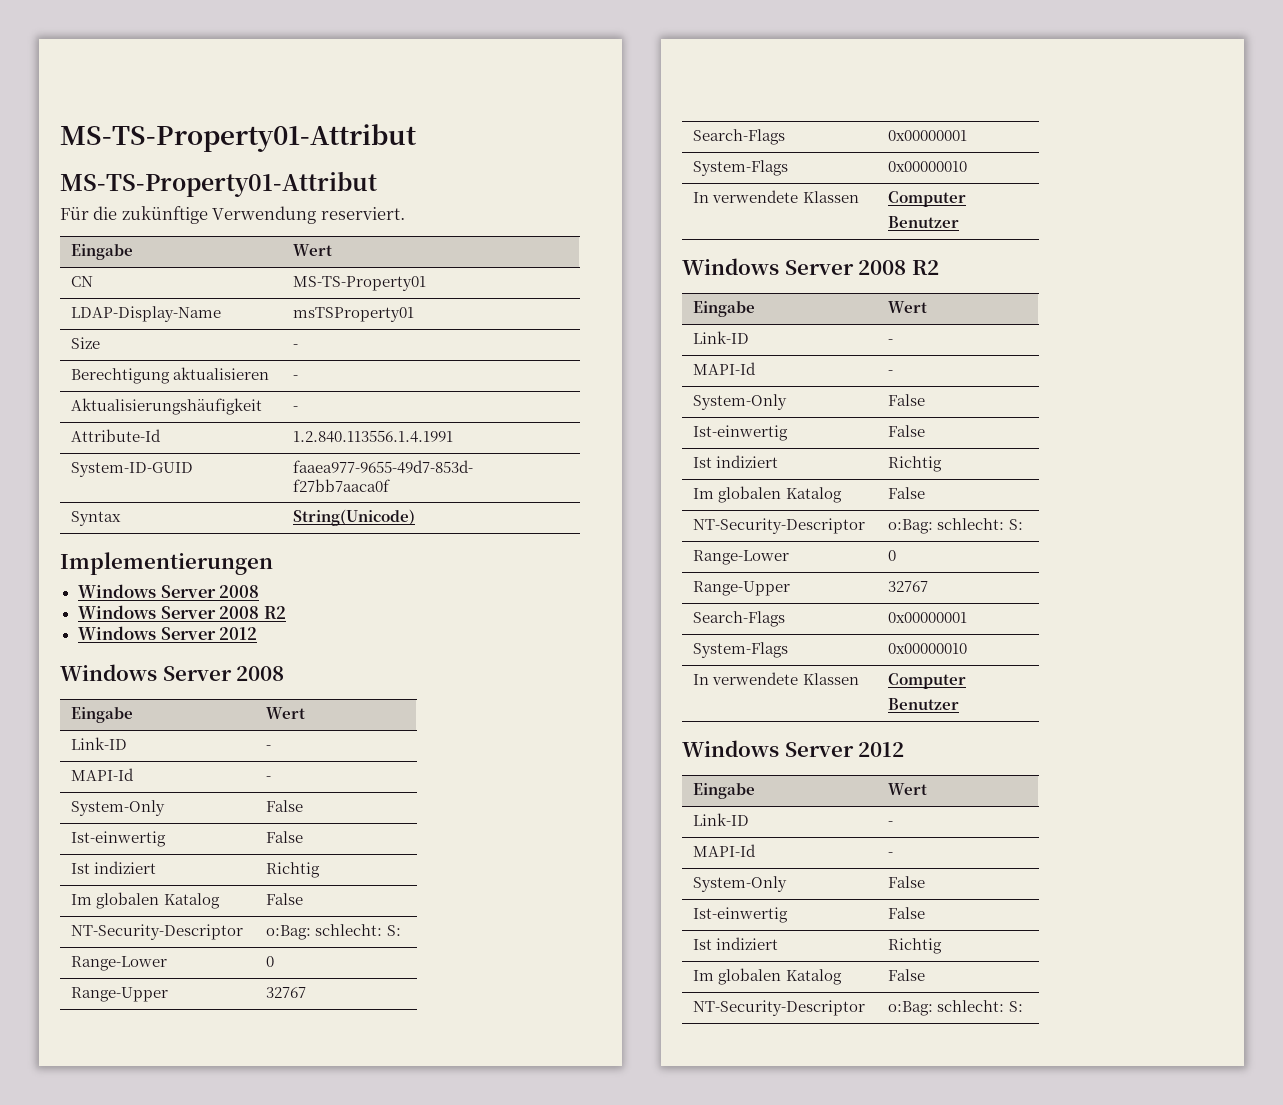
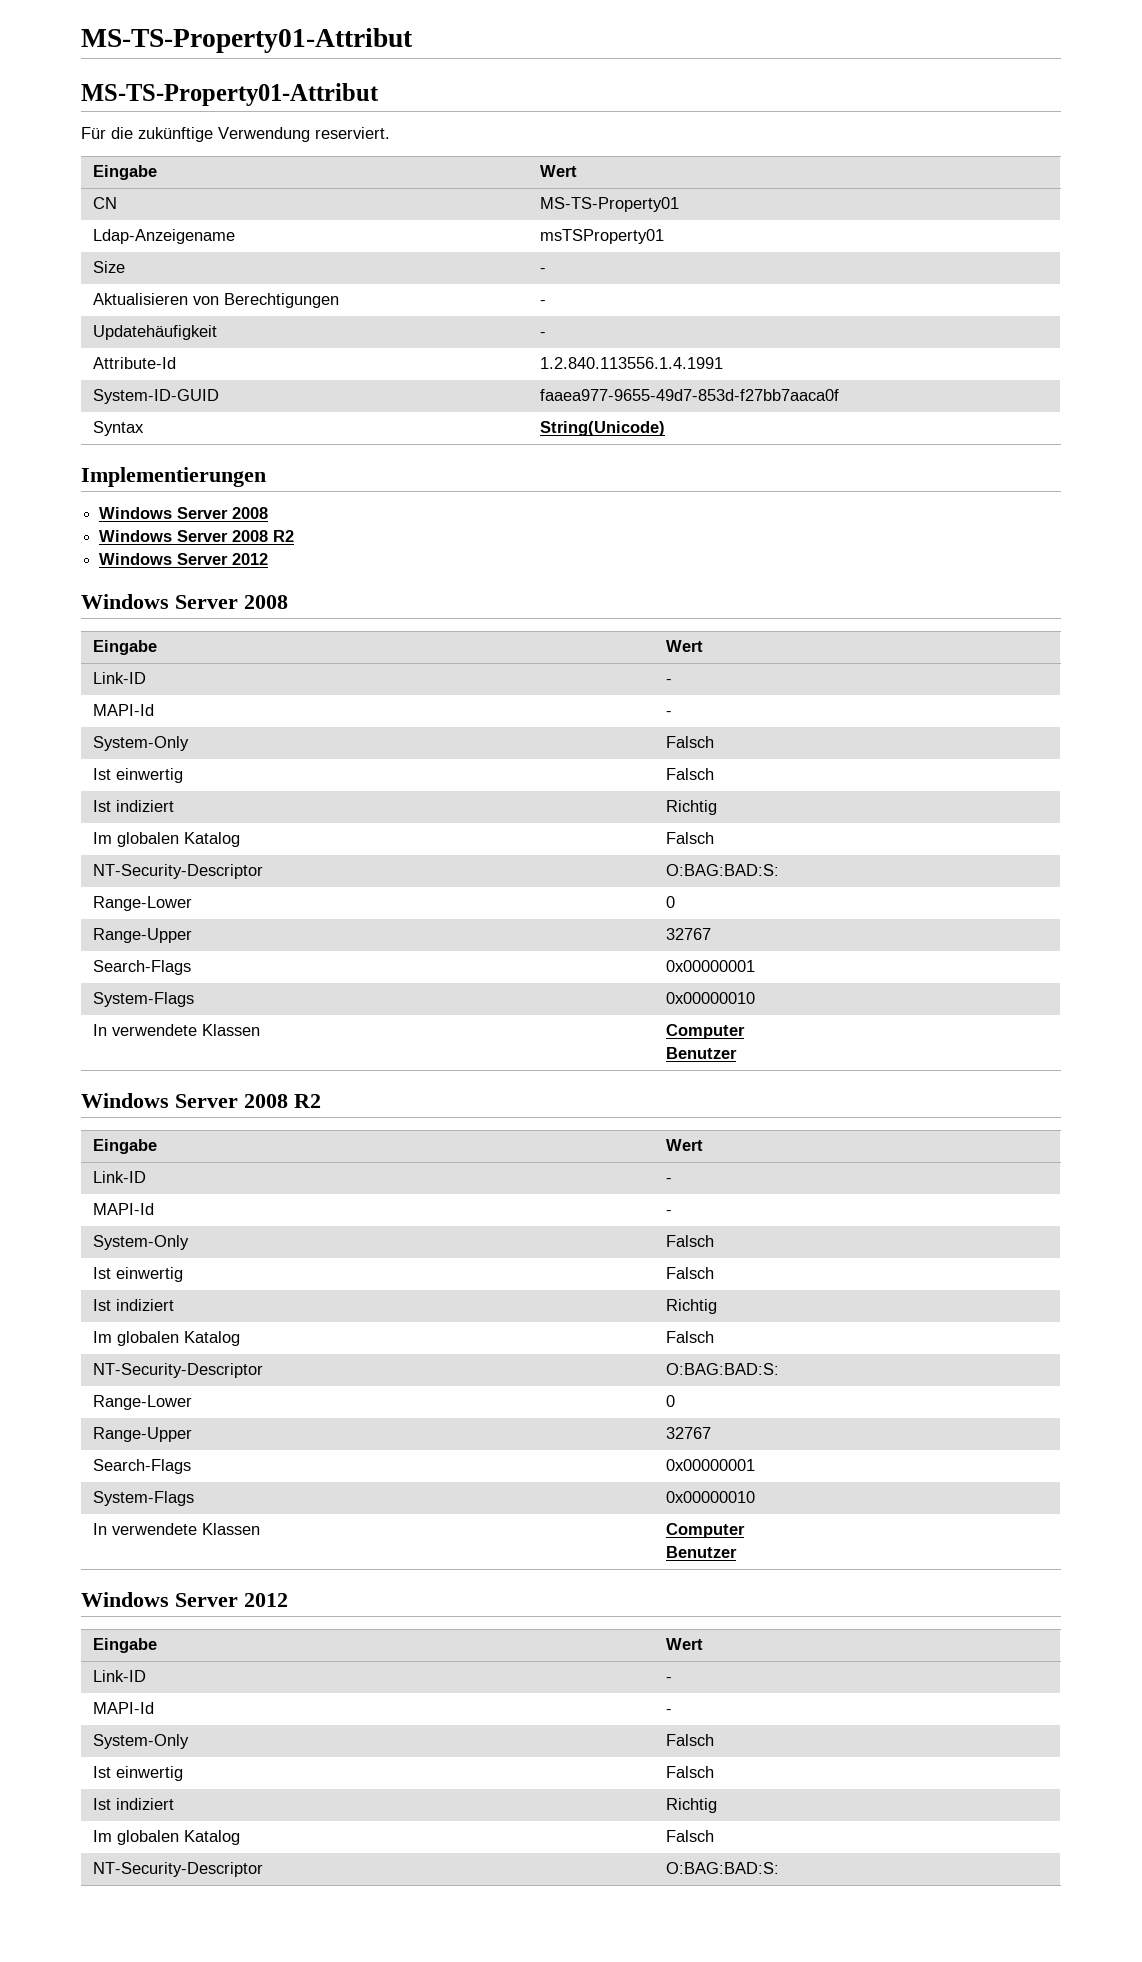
[71,306,222,322] LDAP-Display-Name -> [93,229,236,244] Ldap-Anzeigename
[71,367,270,384] [293,375,299,380] [71,398,263,415] Berechtigung aktualisieren | - // Aktualisierungshäufigkeit -> [93,293,340,308] [540,300,547,305] [93,325,218,340] Aktualisieren von Berechtigungen | - // Updatehäufigkeit
[266,800,304,812] [71,831,167,847] [266,831,304,843] [71,861,157,874] [266,862,321,878] [71,892,220,909] [266,893,304,905] [71,924,244,940] [266,924,401,940] False // Ist-einwertig | False // Ist indiziert | Richtig // Im globalen Katalog | False // NT-Security-Descriptor | o:Bag: schlecht: S: -> [666,736,715,748] [93,768,184,783] [666,768,715,780] [93,800,175,812] [666,800,718,815] [93,832,241,847] [666,832,715,844] [93,864,264,879] [666,864,780,876] Falsch // Ist einwertig | Falsch // Ist indiziert | Richtig // Im globalen Katalog | Falsch // NT-Security-Descriptor | O:BAG:BAD:S:
[888,394,926,406] [693,425,789,441] [888,425,926,437] [693,455,779,468] [888,456,943,472] [693,486,842,503] [888,487,926,499] [693,518,866,534] [888,518,1023,534] False // Ist-einwertig | False // Ist indiziert | Richtig // Im globalen Katalog | False // NT-Security-Descriptor | o:Bag: schlecht: S: -> [666,1235,715,1247] [93,1267,184,1282] [666,1267,715,1279] [93,1299,175,1311] [666,1299,718,1314] [93,1331,241,1346] [666,1331,715,1343] [93,1363,264,1378] [666,1363,780,1375] Falsch // Ist einwertig | Falsch // Ist indiziert | Richtig // Im globalen Katalog | Falsch // NT-Security-Descriptor | O:BAG:BAD:S:
[888,876,926,888] [693,907,789,923] [888,907,926,919] [693,937,779,950] [888,938,943,954] [693,968,842,985] [888,969,926,981] [693,1000,866,1016] [888,1000,1023,1016] False // Ist-einwertig | False // Ist indiziert | Richtig // Im globalen Katalog | False // NT-Security-Descriptor | o:Bag: schlecht: S: -> [666,1734,715,1746] [93,1766,184,1781] [666,1766,715,1778] [93,1798,175,1810] [666,1798,718,1813] [93,1830,241,1845] [666,1830,715,1842] [93,1862,264,1877] [666,1862,780,1874] Falsch // Ist einwertig | Falsch // Ist indiziert | Richtig // Im globalen Katalog | Falsch // NT-Security-Descriptor | O:BAG:BAD:S:

